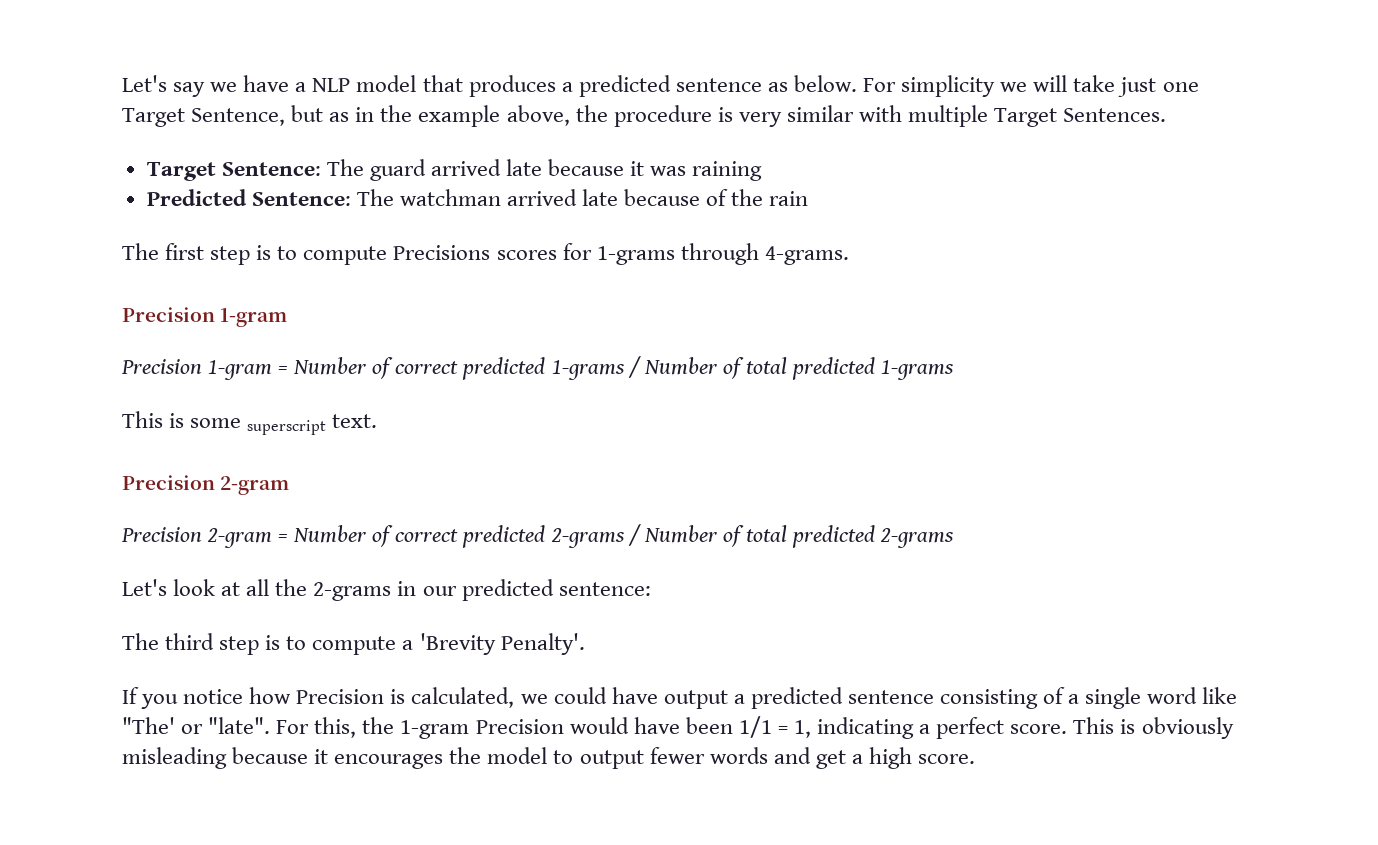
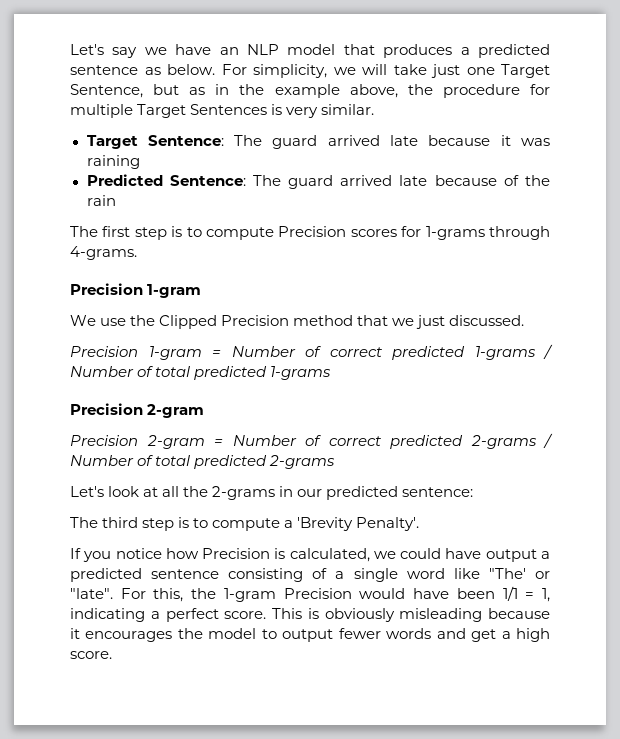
[295,82,307,92] a -> [219,47,239,55] an
[901,75,996,97] simplicity -> [253,64,327,78] simplicity,
[717,105,1167,127] is very similar with multiple Target Sentences. -> [529,84,550,95] [70,104,375,118] for multiple Target Sentences is very similar.
[399,189,501,206] watchman -> [288,175,334,189] guard
[393,245,491,260] Precisions -> [278,226,347,237] Precision
(288, 317) none -> [70,315,525,329] // We use the Clipped Precision method that we just discussed.
[122,411,378,435] // This is some superscript text. -> (332, 373) none

